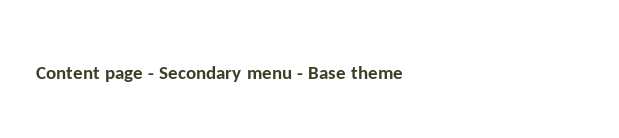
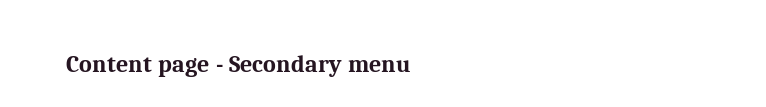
[296,66,403,79] - Base theme -> (412, 66) none

